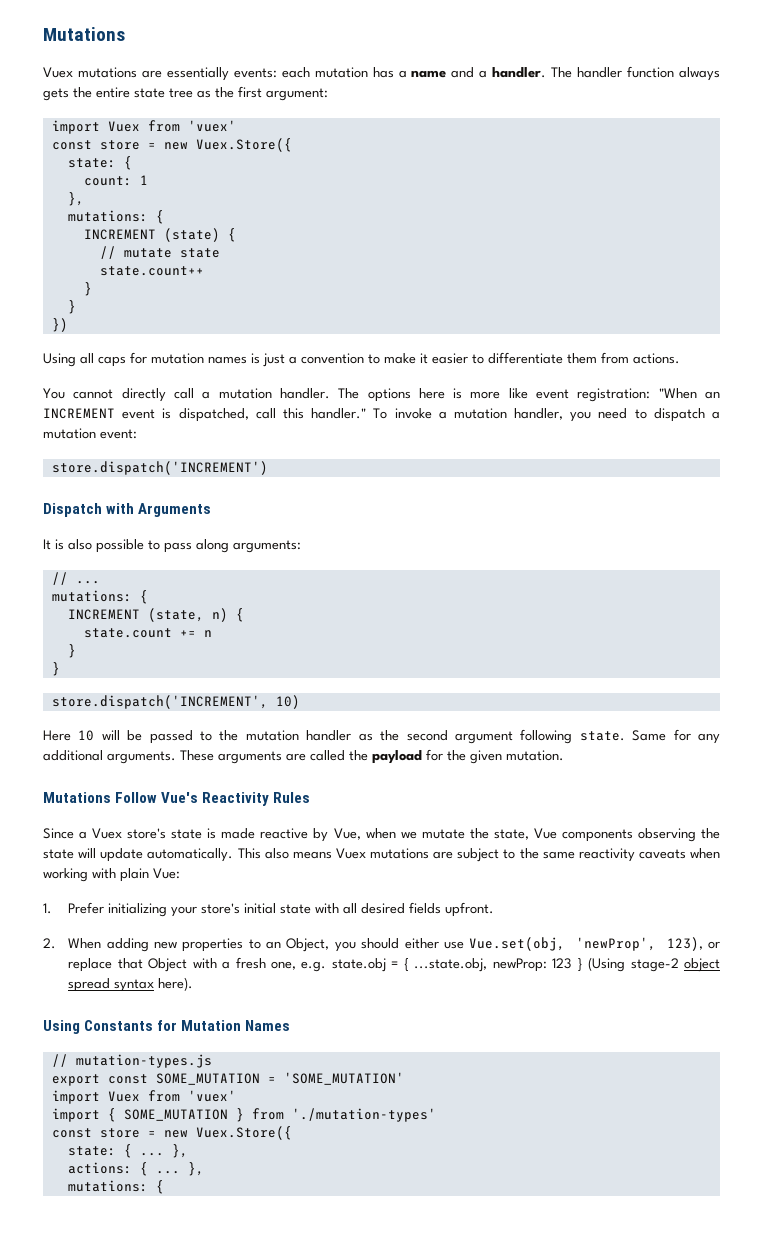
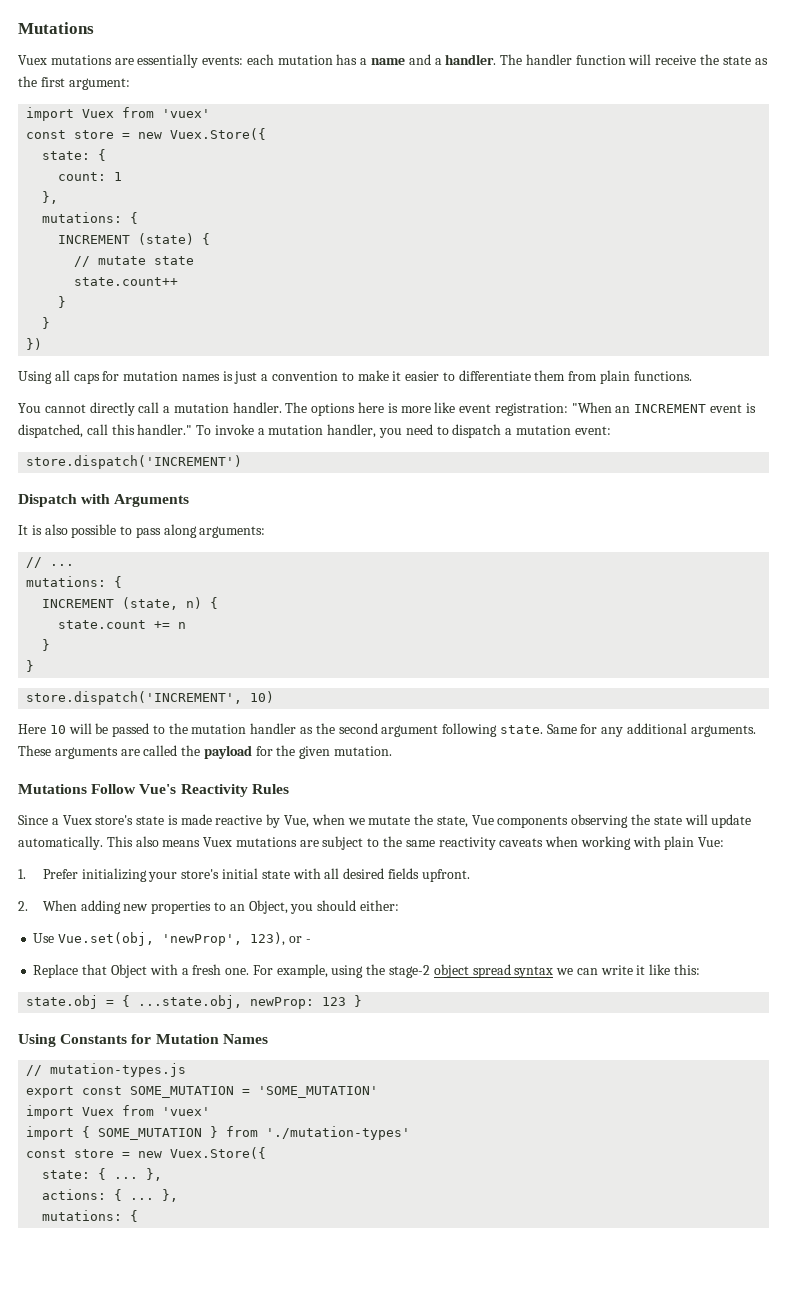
[679,67,720,81] [43,87,193,101] always gets the entire state tree -> [628,54,751,65] will receive the state
[633,353,680,364] actions. -> [600,370,692,384] plain functions.
[404,938,464,949] either use -> [359,900,399,911] [33,933,55,943] either: // Use
[68,958,113,972] replace -> [305,939,311,943] [33,964,79,978] - // Replace
[271,961,327,972] one, e.g. -> [225,964,700,978] one. For example, using the stage-2 object spread syntax we can write it like this: //
[588,957,720,972] [68,977,194,992] (Using stage-2 object spread syntax here). -> (363, 1001) none

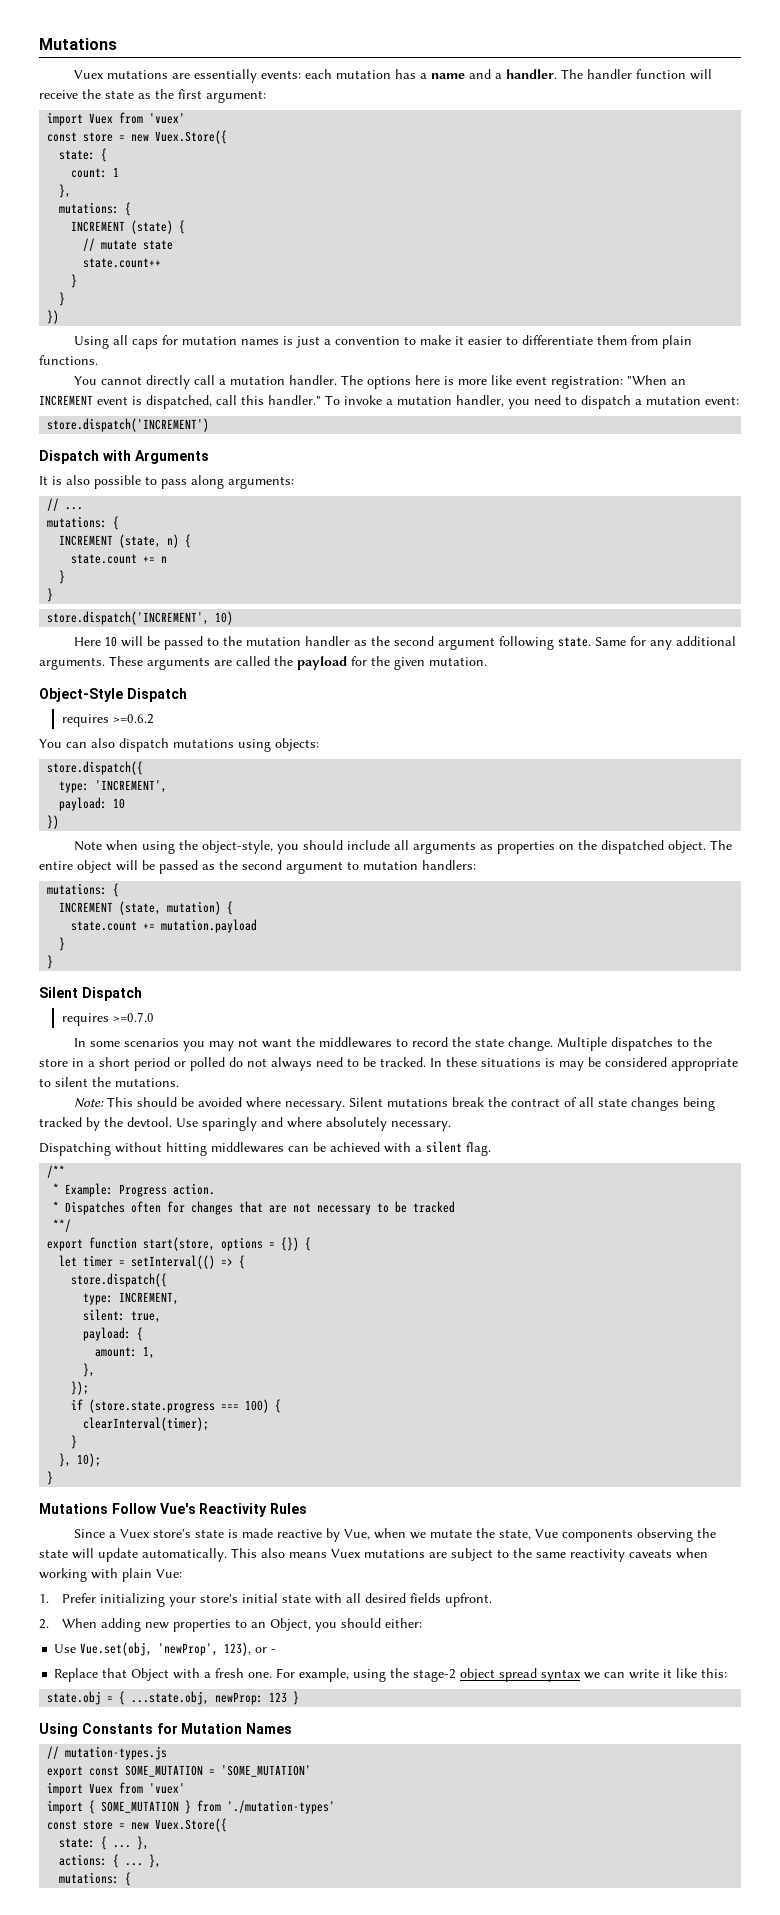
(393, 751) none -> [39,688,187,702] [61,714,154,727] [39,738,319,752] [47,761,144,775] [59,780,168,793] [59,797,126,811] [47,815,60,829] [74,840,733,854] [39,860,476,874] [47,883,120,897] [59,901,234,915] [71,919,258,933] [59,937,66,951] [47,955,54,969] [39,987,142,1001] [61,1012,154,1026] [74,1037,713,1051] [39,1057,738,1071] [39,1077,179,1087] [74,1097,716,1111] [39,1117,451,1131] [39,1141,491,1156] [47,1165,66,1178] [53,1183,216,1197] [53,1201,456,1215] [53,1219,72,1232] [47,1237,312,1251] [59,1255,246,1269] [71,1273,168,1287] [83,1292,180,1305] [83,1309,162,1323] [83,1327,144,1341] [95,1346,156,1359] [83,1363,96,1377] [71,1381,90,1395] [71,1399,282,1413] [83,1417,210,1431] [71,1435,78,1449] [59,1453,102,1467] [47,1471,54,1485] // Object-Style Dispatch // requires >=0.6.2 // You can also dispatch mutations using objects: // store.dispatch({ // type: 'INCREMENT', // payload: 10 // }) // Note when using the object-style, you should include all arguments as properties on the dispatched object. The entire object will be passed as the second argument to mutation handlers: // mutations: { // INCREMENT (state, mutation) { // state.count += mutation.payload // } // } // Silent Dispatch // requires >=0.7.0 // In some scenarios you may not want the middlewares to record the state change. Multiple dispatches to the store in a short period or polled do not always need to be tracked. In these situations is may be considered appropriate to silent the mutations. // Note: This should be avoided where necessary. Silent mutations break the contract of all state changes being tracked by the devtool. Use sparingly and where absolutely necessary. // Dispatching without hitting middlewares can be achieved with a silent flag. // /** // * Example: Progress action. // * Dispatches often for changes that are not necessary to be tracked // **/ // export function start(store, options = {}) { // let timer = setInterval(() => { // store.dispatch({ // type: INCREMENT, // silent: true, // payload: { // amount: 1, // }, // }); // if (store.state.progress === 100) { // clearInterval(timer); // } // }, 10); // }

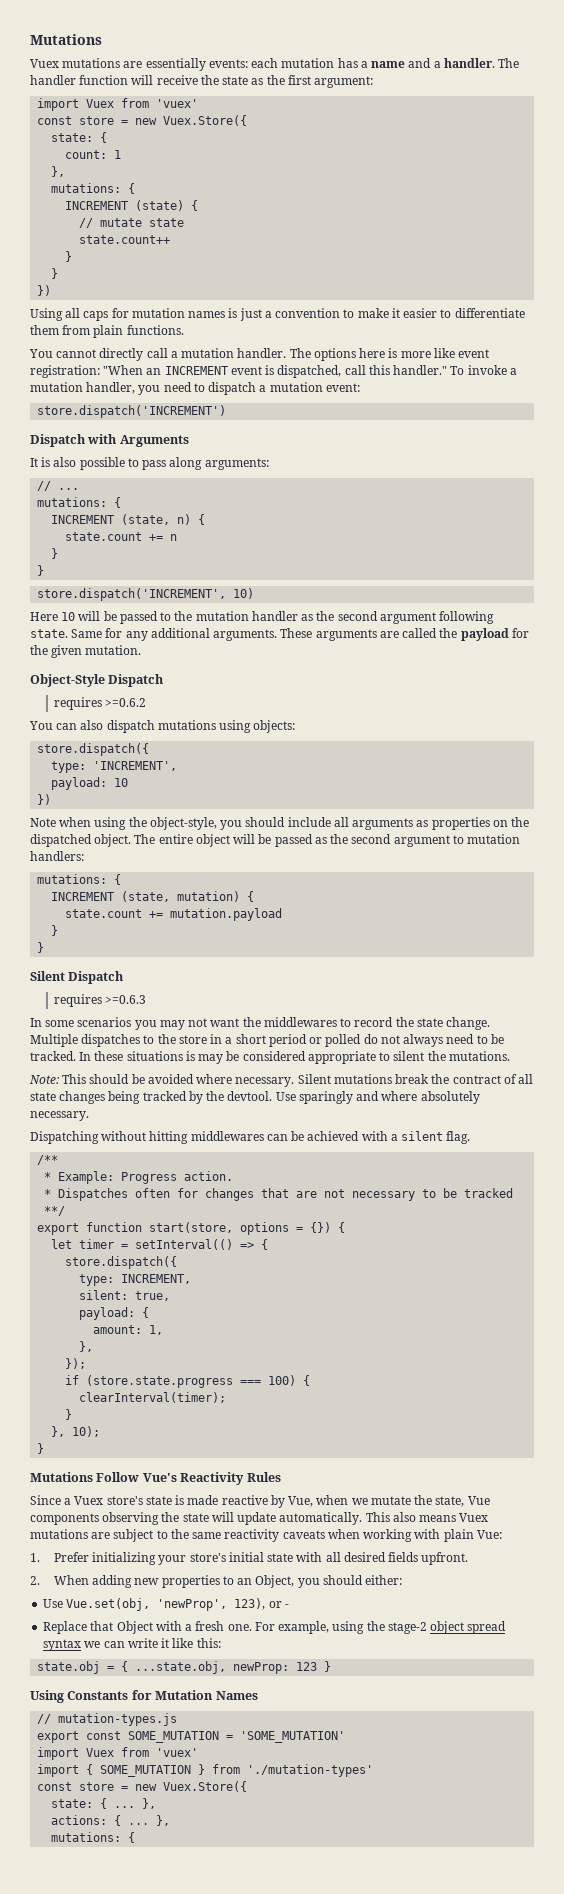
[112,1012,154,1022] >=0.7.0 -> [105,995,147,1004] >=0.6.3

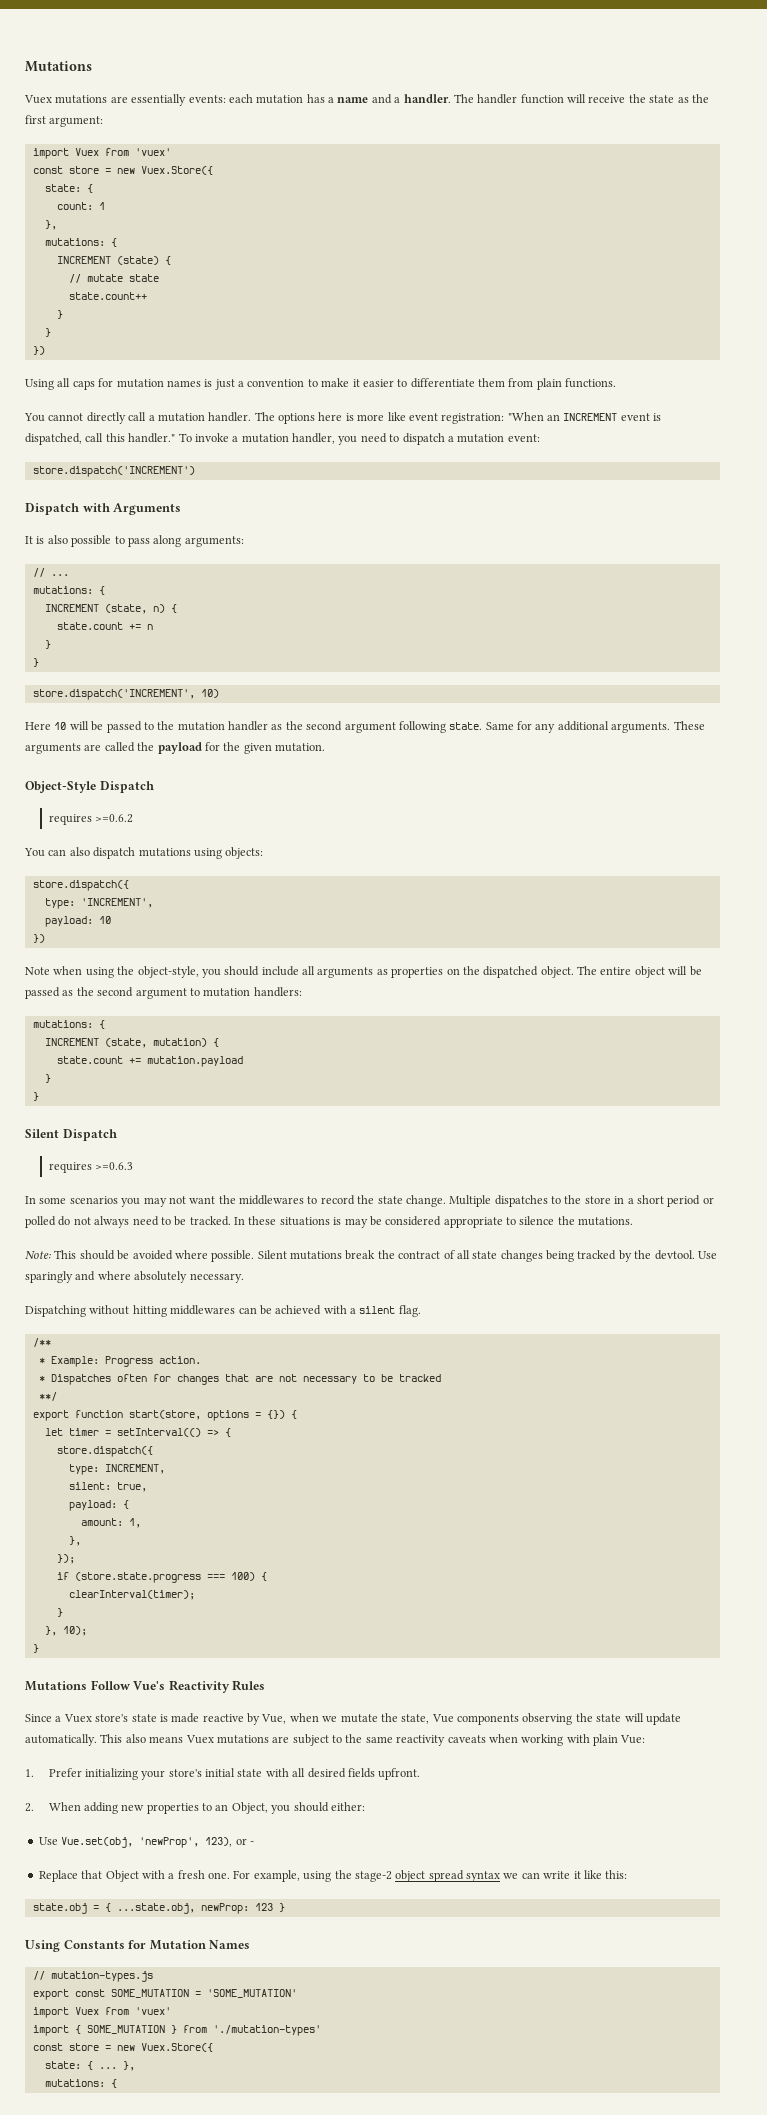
[393,1051,425,1061] silent -> [519,1216,555,1225] silence
[235,1077,295,1087] necessary. -> [211,1250,255,1262] possible.
[51,1815,171,1826] // actions: { ... }, -> (135, 2066) none

